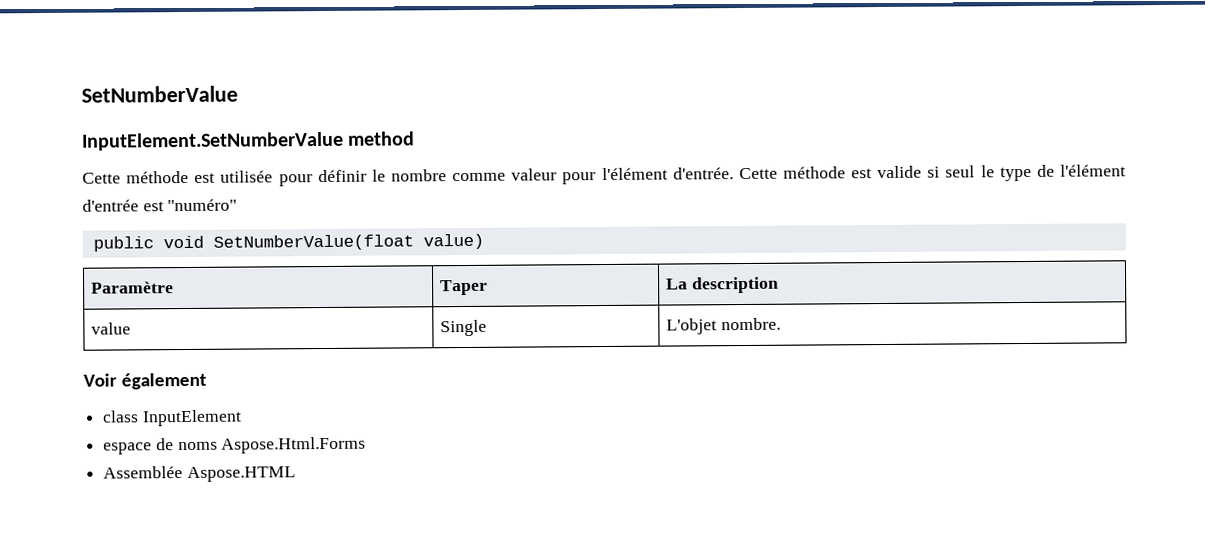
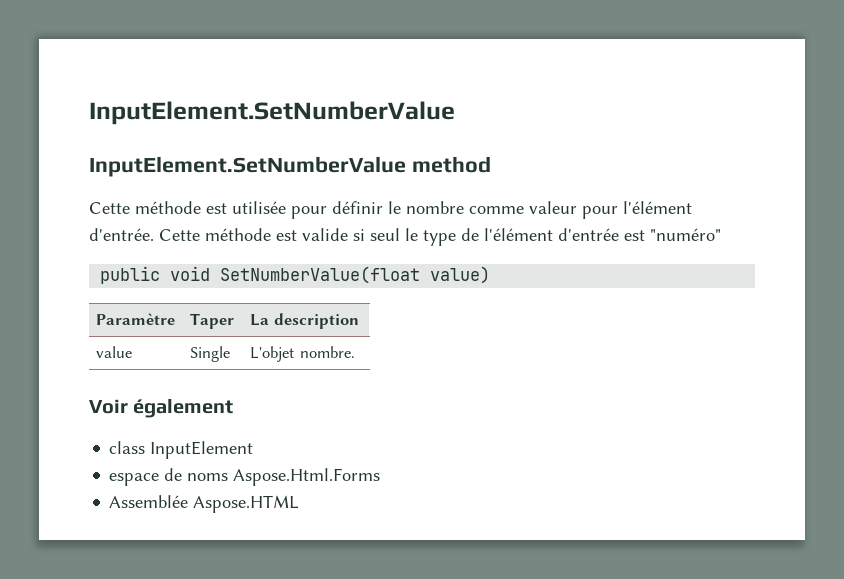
[81,85,238,103] SetNumberValue -> [89,101,455,125] InputElement.SetNumberValue

